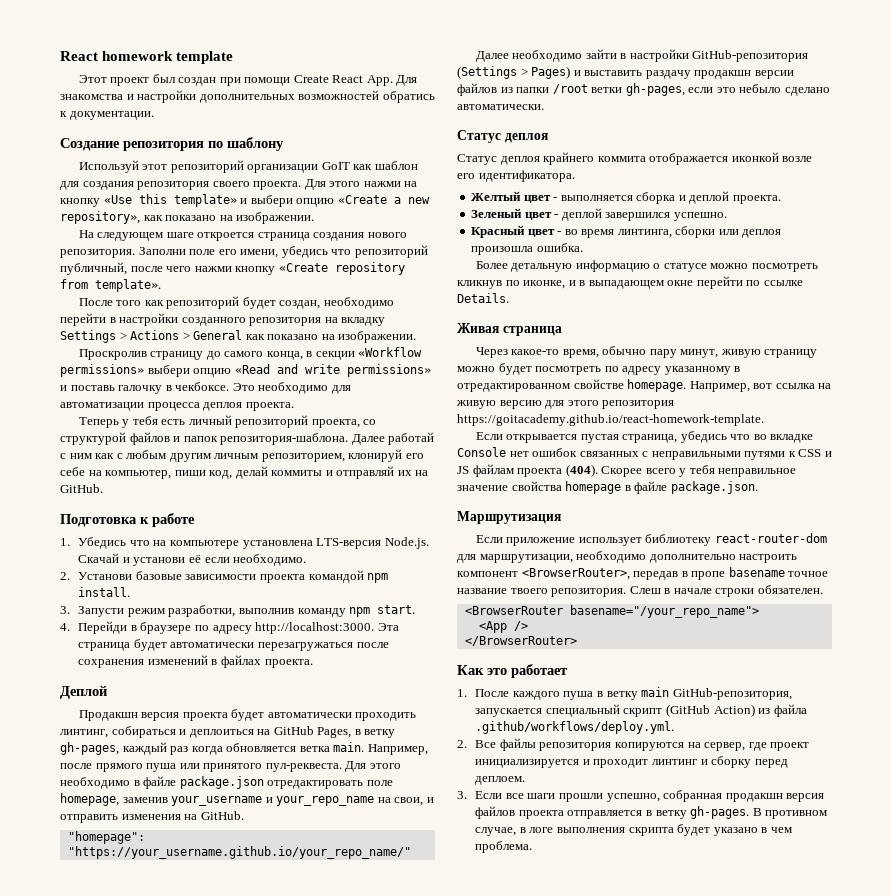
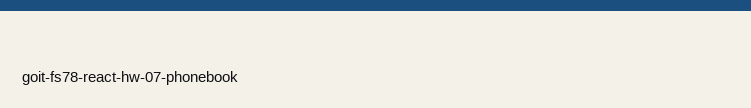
[60,51,234,64] [78,74,418,86] [60,90,435,103] [60,111,154,120] [60,137,284,151] [78,160,418,173] [60,179,418,190] [60,194,430,207] [60,211,315,224] [78,230,407,241] [60,245,428,258] [60,262,405,275] [60,279,161,292] [78,296,394,309] [60,313,386,326] [60,330,417,343] [78,347,423,360] [60,364,431,377] [60,382,351,394] [60,402,294,411] [78,415,377,428] [60,432,435,445] [60,449,424,462] [60,466,429,479] [60,484,103,493] [60,513,195,527] [60,537,429,549] [78,553,307,566] [60,570,389,583] [78,587,131,597] [60,605,416,617] [60,621,399,634] [78,639,389,651] [78,655,313,668] [60,685,107,699] [78,709,417,721] [60,726,396,738] [60,742,428,755] [60,761,401,772] [60,776,393,789] [60,793,434,806] [60,811,244,823] [67,831,145,844] [67,846,411,859] [475,49,809,62] [457,66,794,79] [457,83,830,96] [457,104,544,110] [457,130,548,143] [457,152,813,165] [457,170,575,182] [471,191,781,204] [471,208,727,221] [471,225,782,238] [471,243,583,255] [475,260,818,272] [457,276,803,289] [457,293,509,303] [457,323,562,336] [475,346,818,358] [457,363,741,375] [457,379,832,392] [456,400,675,409] [457,414,764,426] [475,431,814,443] [457,447,832,460] [457,464,797,477] [457,481,758,494] [457,511,561,524] [475,533,827,546] [457,551,798,563] [457,567,829,580] [457,585,823,597] [464,605,759,618] [478,621,528,633] [464,636,577,646] [457,664,567,678] [457,687,792,700] [475,704,807,717] [475,721,675,734] [457,738,810,751] [475,756,788,768] [475,776,526,785] [457,790,825,802] [475,806,828,819] [475,824,792,836] [475,841,533,853] React homework template // Этот проект был создан при помощи Create React App. Для знакомства и настройки дополнительных возможностей обратись к документации. // Создание репозитория по шаблону // Используй этот репозиторий организации GoIT как шаблон для создания репозитория своего проекта. Для этого нажми на кнопку «Use this template» и выбери опцию «Create a new repository», как показано на изображении. // На следующем шаге откроется страница создания нового репозитория. Заполни поле его имени, убедись что репозиторий публичный, после чего нажми кнопку «Create repository from template». // После того как репозиторий будет создан, необходимо перейти в настройки созданного репозитория на вкладку Settings > Actions > General как показано на изображении. // Проскролив страницу до самого конца, в секции «Workflow permissions» выбери опцию «Read and write permissions» и поставь галочку в чекбоксе. Это необходимо для автоматизации процесса деплоя проекта. // Теперь у тебя есть личный репозиторий проекта, со структурой файлов и папок репозитория-шаблона. Далее работай с ним как с любым другим личным репозиторием, клонируй его себе на компьютер, пиши код, делай коммиты и отправляй их на GitHub. // Подготовка к работе // 1. Убедись что на компьютере установлена LTS-версия Node.js. Скачай и установи её если необходимо. // 2. Установи базовые зависимости проекта командой npm install. // 3. Запусти режим разработки, выполнив команду npm start. // 4. Перейди в браузере по адресу http://localhost:3000. Эта страница будет автоматически перезагружаться после сохранения изменений в файлах проекта. // Деплой // Продакшн версия проекта будет автоматически проходить линтинг, собираться и деплоиться на GitHub Pages, в ветку gh-pages, каждый раз когда обновляется ветка main. Например, после прямого пуша или принятого пул-реквеста. Для этого необходимо в файле package.json отредактировать поле homepage, заменив your_username и your_repo_name на свои, и отправить изменения на GitHub. // "homepage": "https://your_username.github.io/your_repo_name/" // Далее необходимо зайти в настройки GitHub-репозитория (Settings > Pages) и выставить раздачу продакшн версии файлов из папки /root ветки gh-pages, если это небыло сделано автоматически. // Статус деплоя // Статус деплоя крайнего коммита отображается иконкой возле его идентификатора. // Желтый цвет - выполняется сборка и деплой проекта. // Зеленый цвет - деплой завершился успешно. // Красный цвет - во время линтинга, сборки или деплоя произошла ошибка. // Более детальную информацию о статусе можно посмотреть кликнув по иконке, и в выпадающем окне перейти по ссылке Details. // Живая страница // Через какое-то время, обычно пару минут, живую страницу можно будет посмотреть по адресу указанному в отредактированном свойстве homepage. Например, вот ссылка на живую версию для этого репозитория https://goitacademy.github.io/react-homework-template. // Если открывается пустая страница, убедись что во вкладке Console нет ошибок связанных с неправильными путями к CSS и JS файлам проекта (404). Скорее всего у тебя неправильное значение свойства homepage в файле package.json. // Маршрутизация // Если приложение использует библиотеку react-router-dom для маршрутизации, необходимо дополнительно настроить компонент <BrowserRouter>, передав в пропе basename точное название твоего репозитория. Слеш в начале строки обязателен. // <BrowserRouter basename="/your_repo_name"> // <App /> // </BrowserRouter> // Как это работает // 1. После каждого пуша в ветку main GitHub-репозитория, запускается специальный скрипт (GitHub Action) из файла .github/workflows/deploy.yml. // 2. Все файлы репозитория копируются на сервер, где проект инициализируется и проходит линтинг и сборку перед деплоем. // 3. Если все шаги прошли успешно, собранная продакшн версия файлов проекта отправляется в ветку gh-pages. В противном случае, в логе выполнения скрипта будет указано в чем проблема. -> [22,71,238,85] goit-fs78-react-hw-07-phonebook

